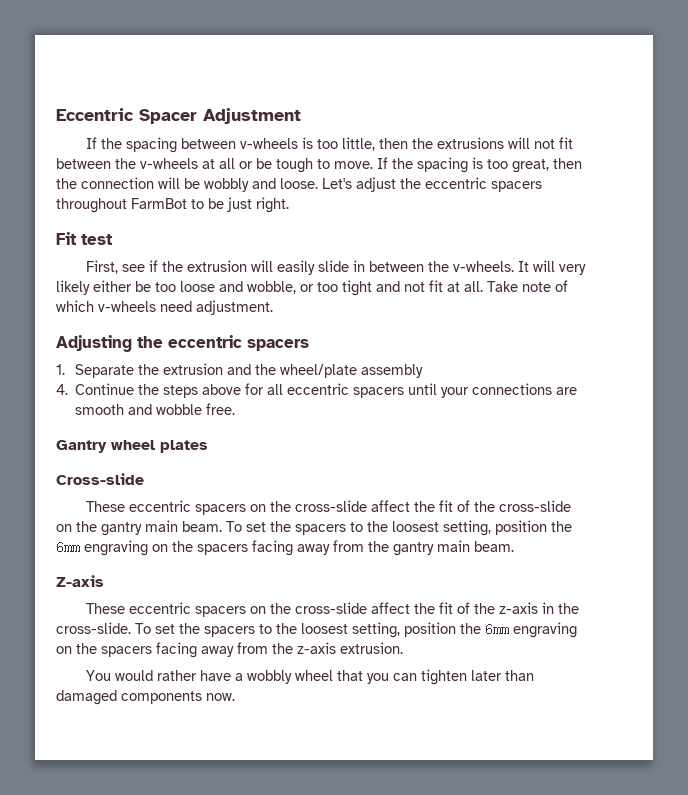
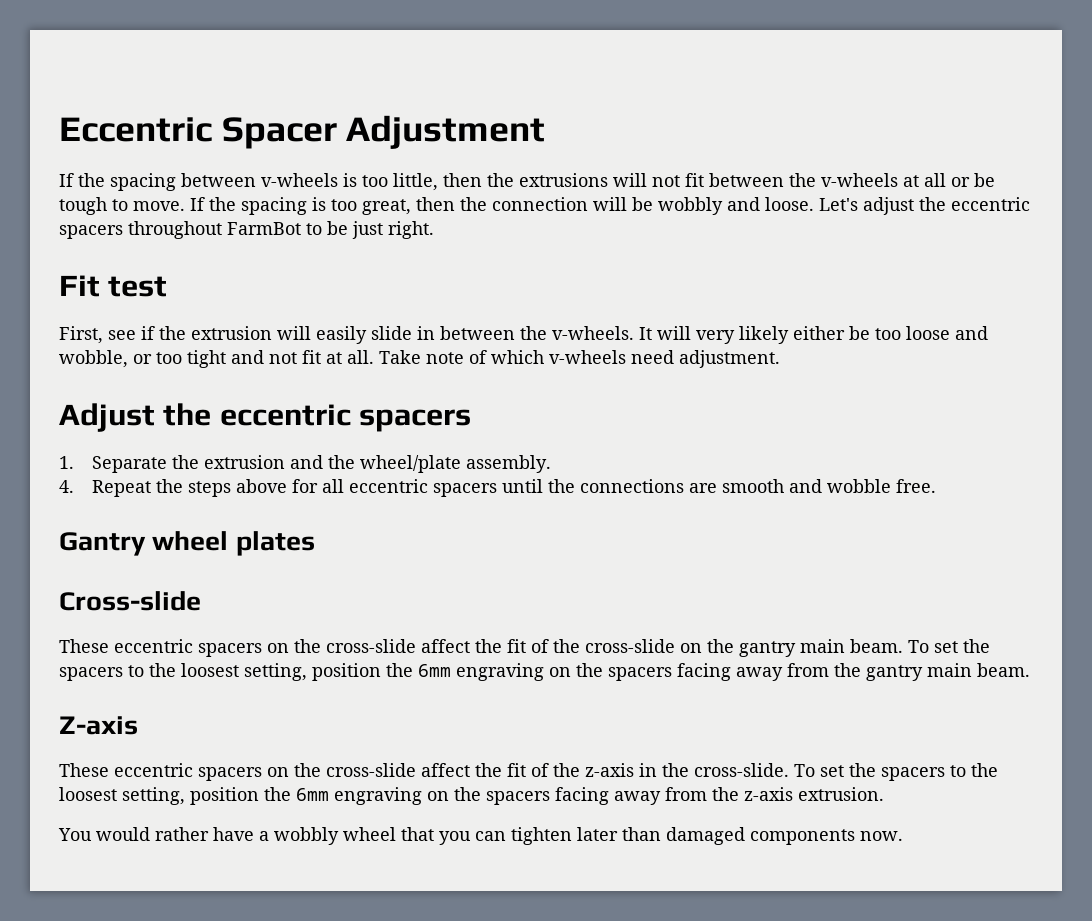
[56,335,132,352] Adjusting -> [59,403,155,432] Adjust
[360,364,423,378] assembly -> [465,455,551,473] assembly.
[75,383,135,395] Continue -> [91,480,151,497] Repeat
[441,387,470,398] your -> [547,479,575,493] the

